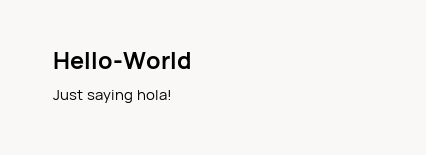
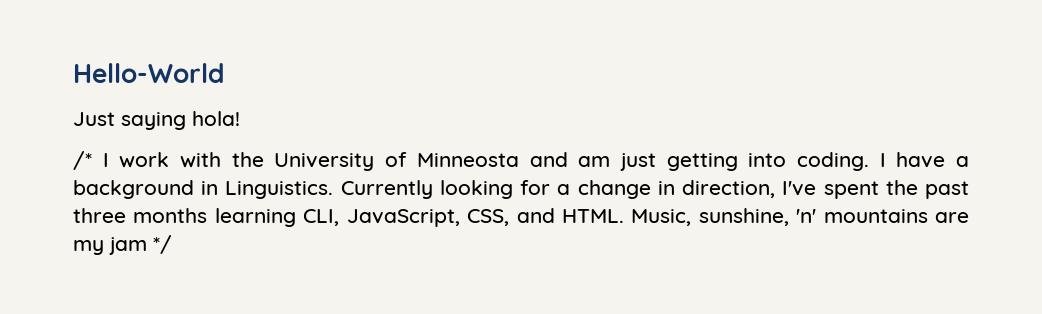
(173, 95) none -> [73,151,969,171] [73,180,970,199] [73,208,969,227] [73,235,172,255] // /* I work with the University of Minneosta and am just getting into coding. I have a background in Linguistics. Currently looking for a change in direction, I've spent the past three months learning CLI, JavaScript, CSS, and HTML. Music, sunshine, 'n' mountains are my jam */

